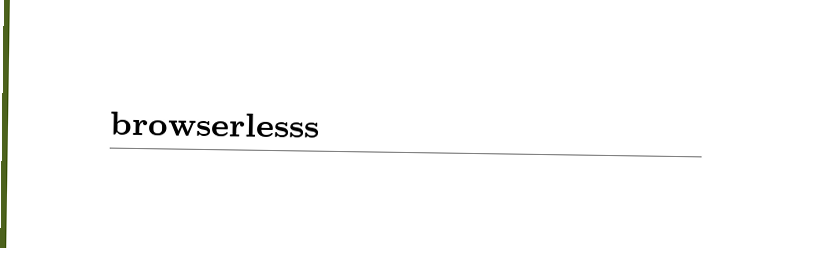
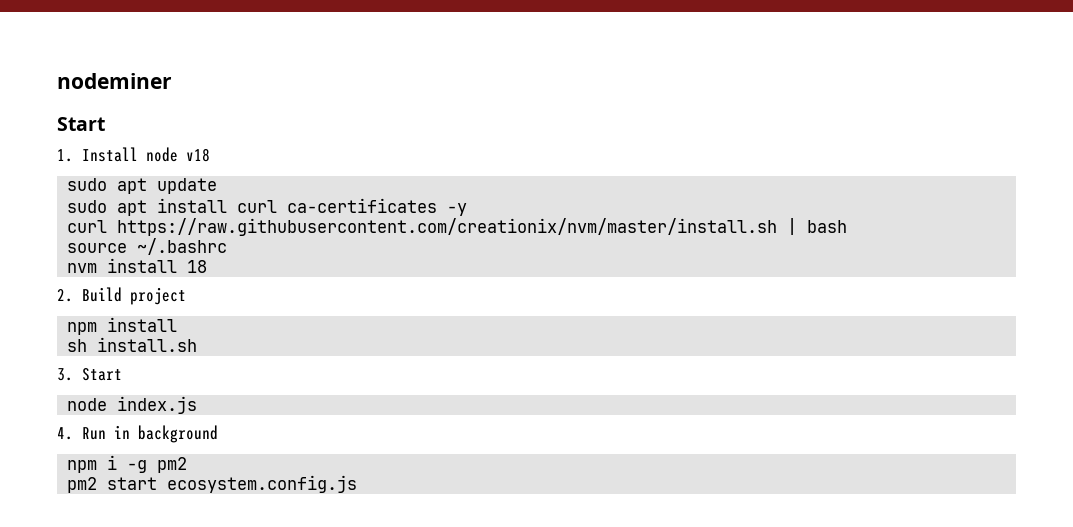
[109,111,320,139] browserlesss -> [57,73,172,89] [57,117,105,131] [57,147,210,162] [67,178,218,194] [67,198,468,216] [67,218,848,236] [67,238,228,255] [67,258,208,273] [57,287,186,305] [67,317,178,335] [67,337,198,352] [57,368,122,381] [67,396,198,414] [57,425,218,443] [67,455,188,473] [67,475,358,493] nodeminer // Start // 1. Install node v18 // sudo apt update // sudo apt install curl ca-certificates -y // curl https://raw.githubusercontent.com/creationix/nvm/master/install.sh | bash // source ~/.bashrc // nvm install 18 // 2. Build project // npm install // sh install.sh // 3. Start // node index.js // 4. Run in background // npm i -g pm2 // pm2 start ecosystem.config.js

